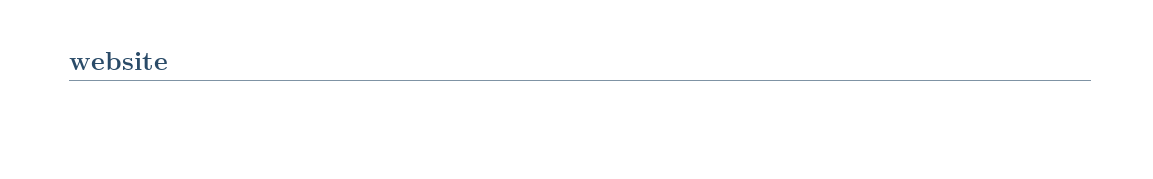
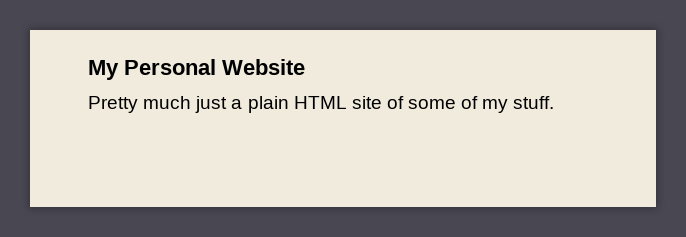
[69,52,168,70] website -> [88,59,305,80] [88,96,555,113] My Personal Website // Pretty much just a plain HTML site of some of my stuff.

